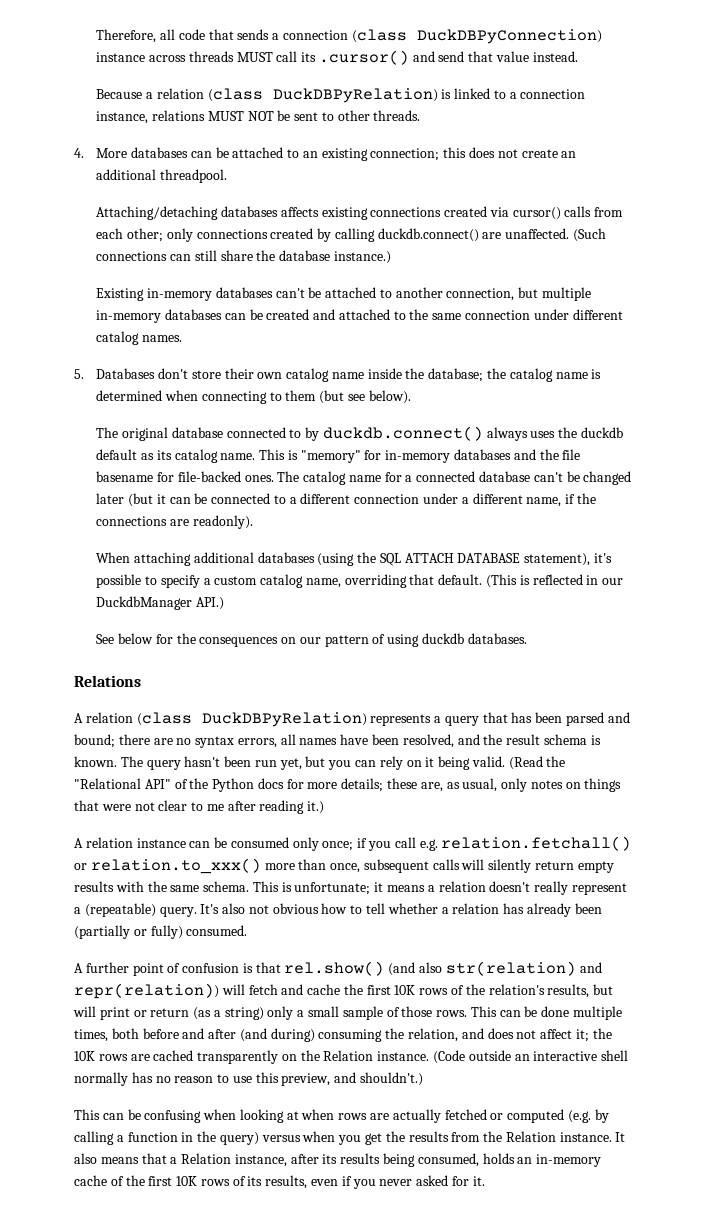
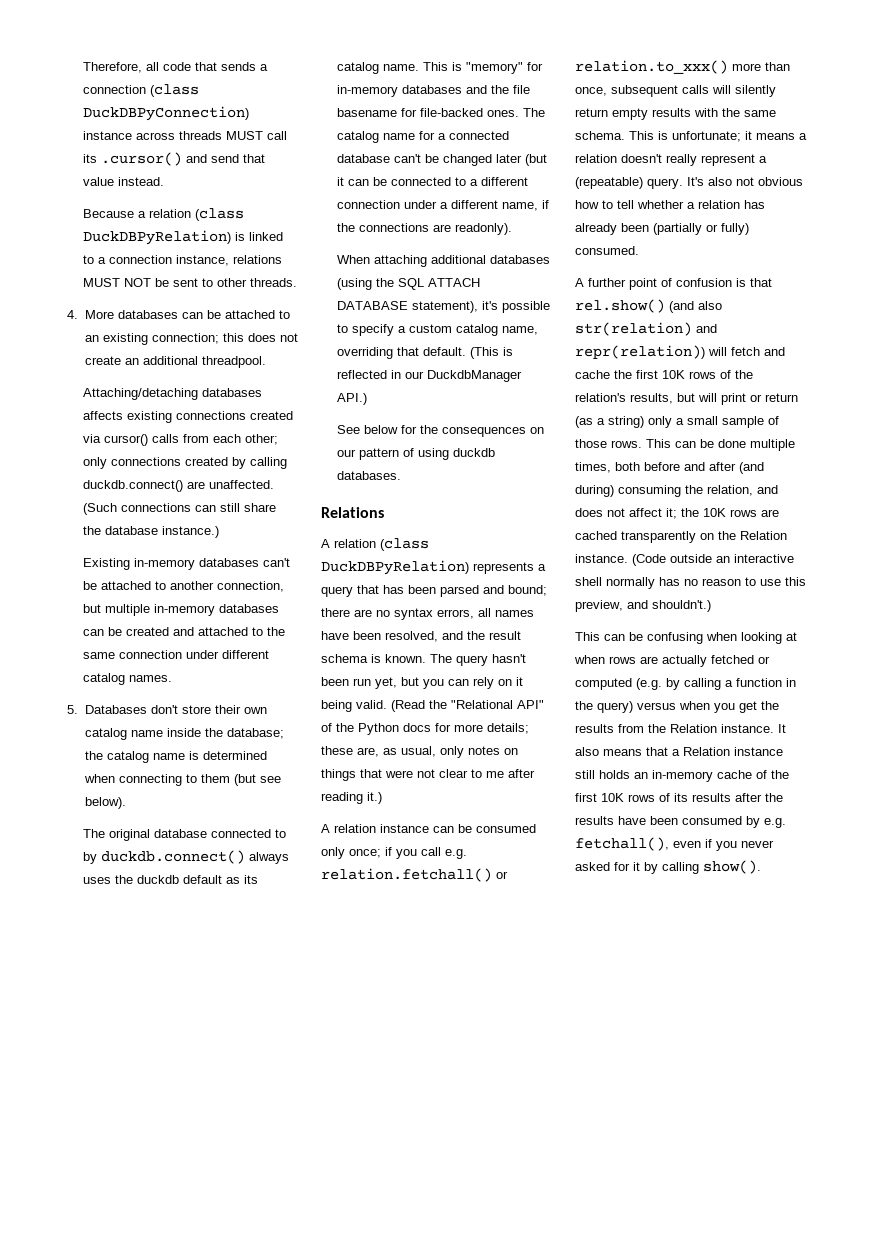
[234,1153,479,1167] instance, after its results being consumed, -> [734,747,783,756] [575,770,595,779] instance still
[265,1175,308,1189] results, -> [692,793,783,802] [575,816,786,828] [575,837,669,851] results after the results have been consumed by e.g. fetchall(),
[472,1176,485,1186] it. -> [633,860,761,874] it by calling show().

